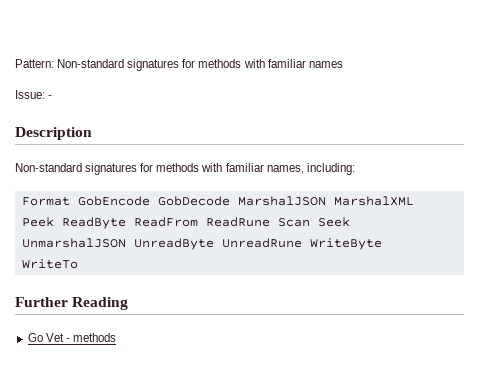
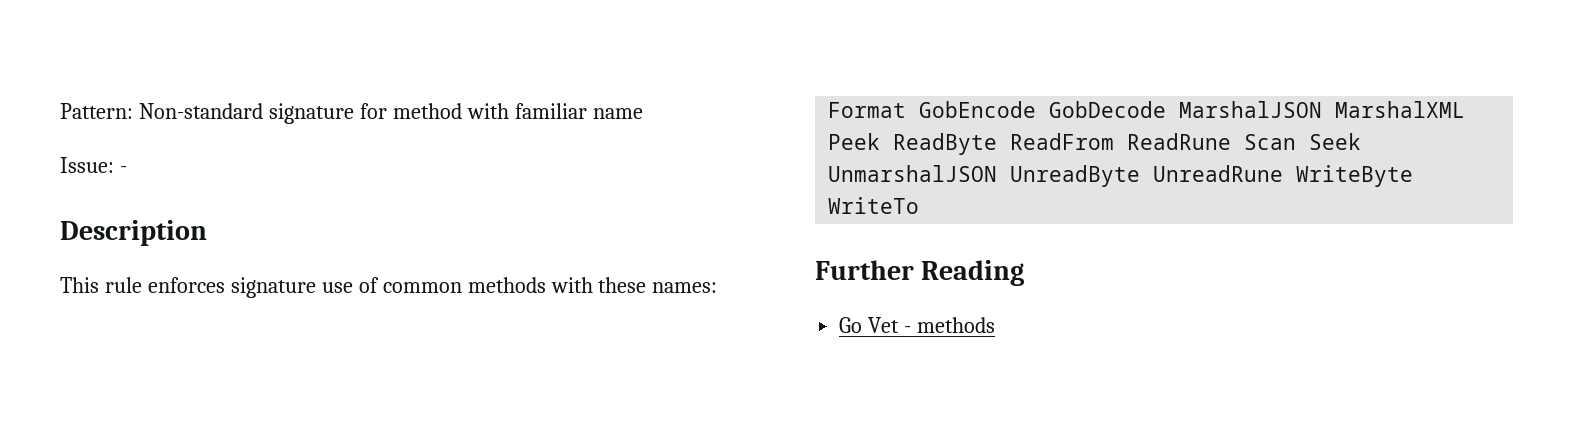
[127,59,343,71] signatures for methods with familiar names -> [268,103,643,124] signature for method with familiar name
[15,163,355,175] Non-standard signatures for methods with familiar names, including: -> [60,277,718,298] This rule enforces signature use of common methods with these names:

